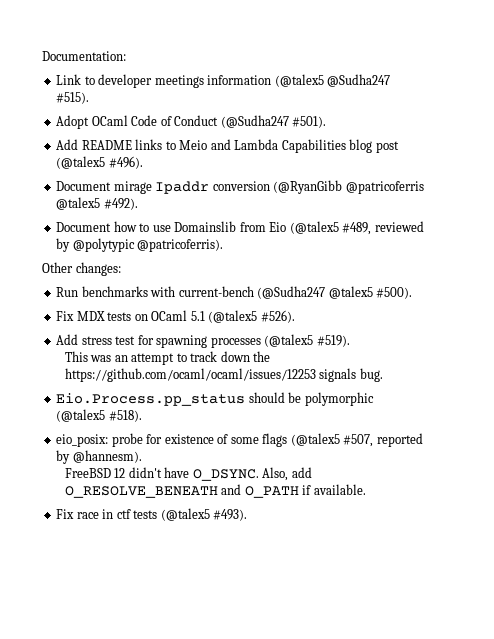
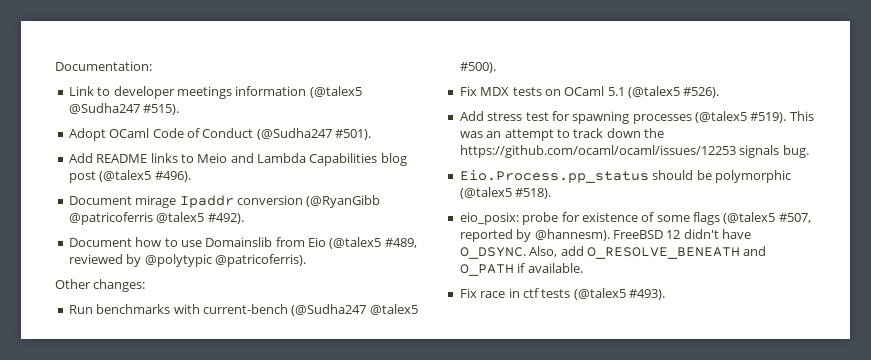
(350, 341) // -> (787, 117) none
(142, 456) // -> (610, 235) none

